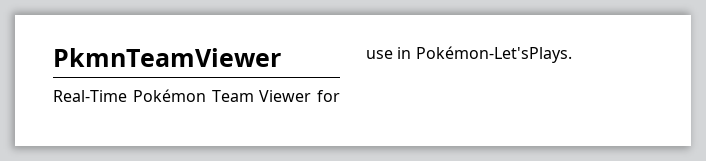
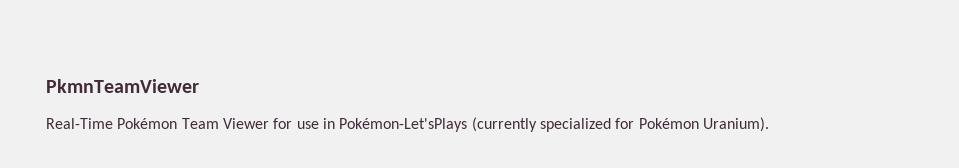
[415,46,572,63] Pokémon-Let'sPlays. -> [339,117,769,132] Pokémon-Let'sPlays (currently specialized for Pokémon Uranium).

